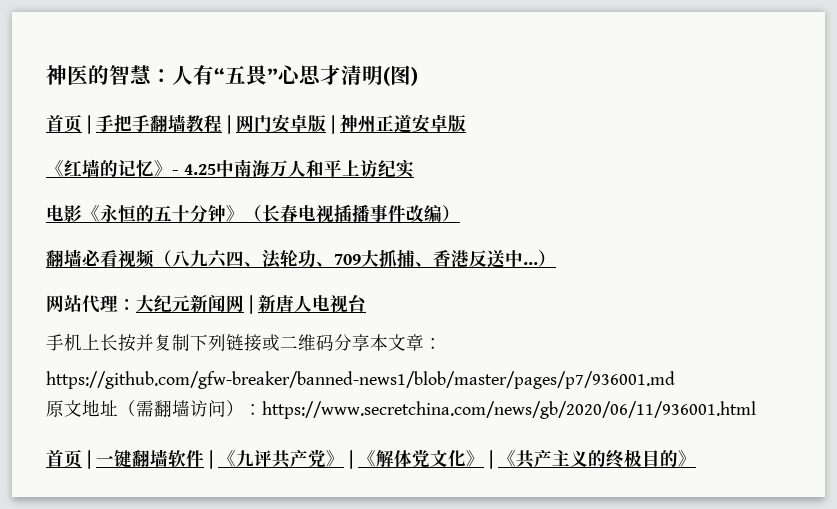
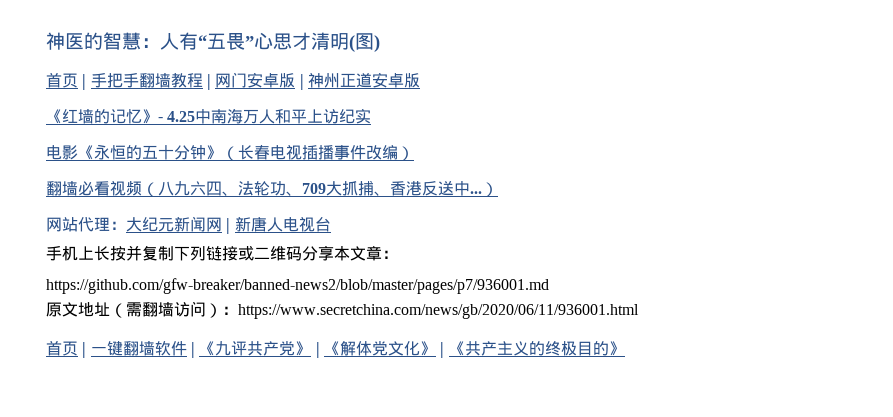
[46,371,675,389] https://github.com/gfw-breaker/banned-news1/blob/master/pages/p7/936001.md -> [46,278,549,294] https://github.com/gfw-breaker/banned-news2/blob/master/pages/p7/936001.md

